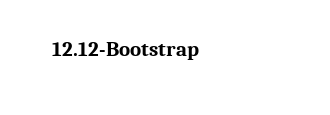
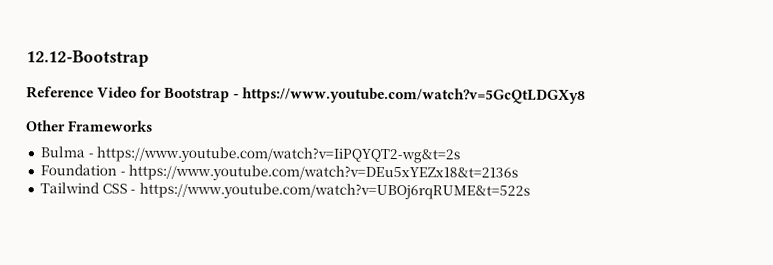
(199, 51) none -> [26,86,587,105] [26,120,154,132] [39,146,461,164] [39,164,519,182] [39,182,530,200] // Reference Video for Bootstrap - https://www.youtube.com/watch?v=5GcQtLDGXy8 // Other Frameworks // Bulma - https://www.youtube.com/watch?v=IiPQYQT2-wg&t=2s // Foundation - https://www.youtube.com/watch?v=DEu5xYEZx18&t=2136s // Tailwind CSS - https://www.youtube.com/watch?v=UBOj6rqRUME&t=522s

